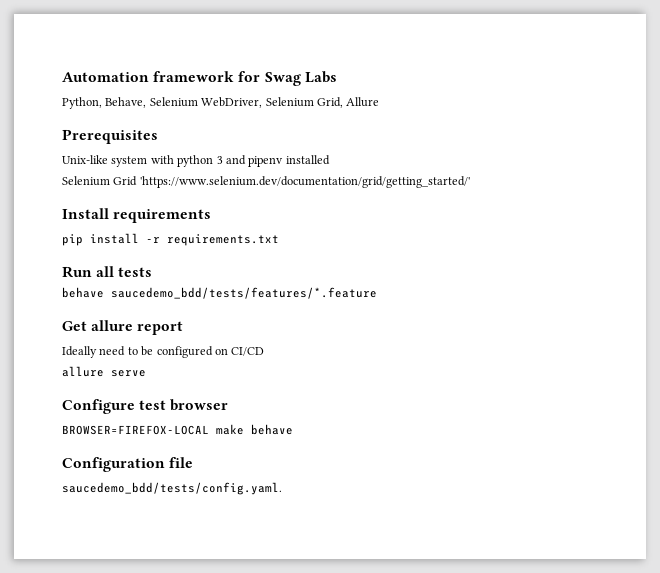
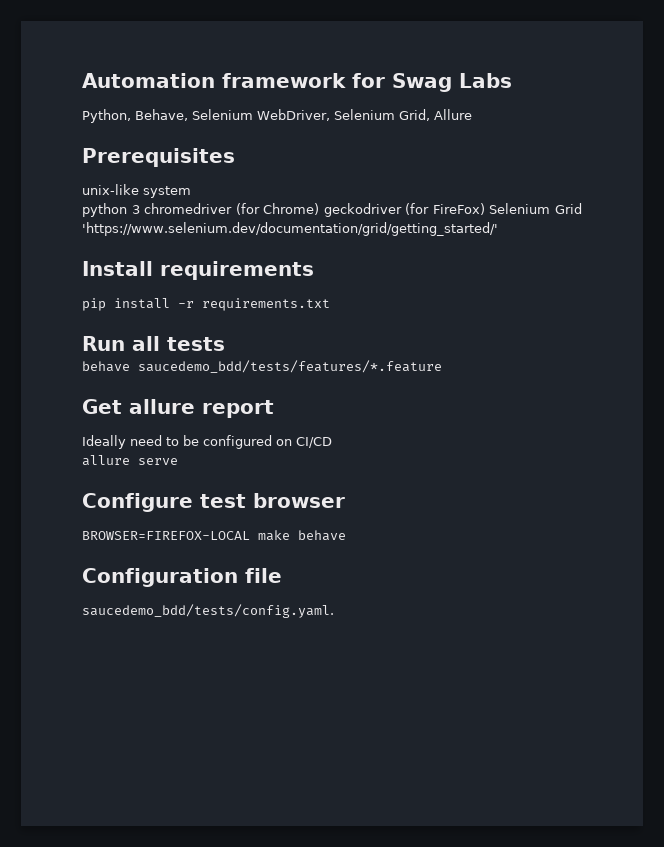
[62,155,108,164] Unix-like -> [82,184,139,195] unix-like
[150,155,174,164] with -> (191, 192) //
[225,155,330,167] and pipenv installed // -> [144,203,485,217] chromedriver (for Chrome) geckodriver (for FireFox)

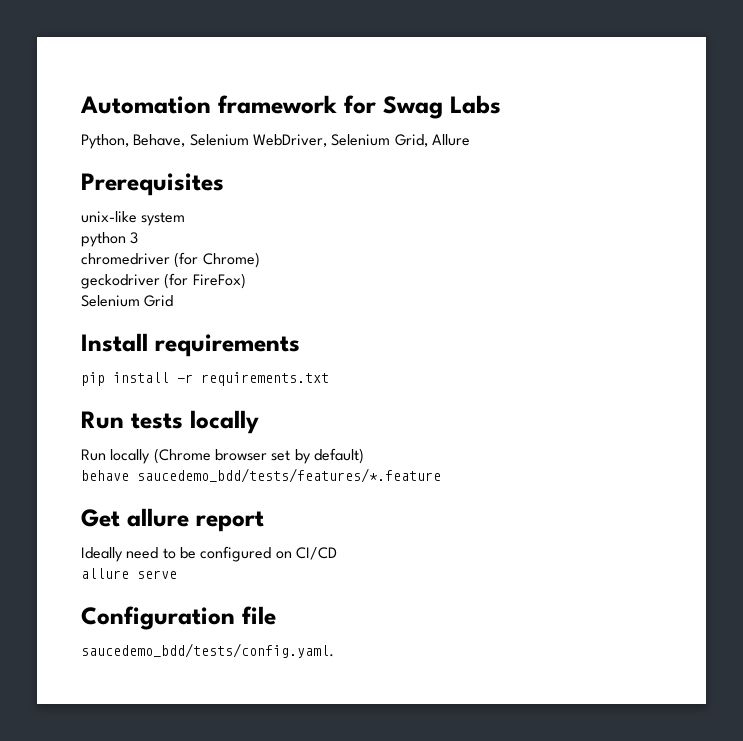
(140, 209) none -> (139, 238) //
(320, 209) none -> (260, 260) //
(485, 209) none -> (246, 281) //
[82,222,498,236] 'https://www.selenium.dev/documentation/grid/getting_started/' -> (174, 301) none
[132,336,160,351] all -> (124, 420) none
(225, 344) none -> [190,410,259,434] [81,448,364,464] locally // Run locally (Chrome browser set by default)
[82,493,345,512] [82,530,346,541] // Configure test browser // BROWSER=FIREFOX-LOCAL make behave -> (177, 574) none

